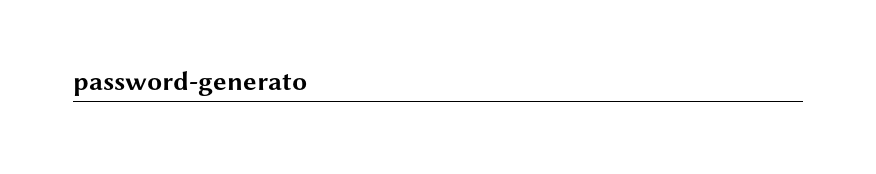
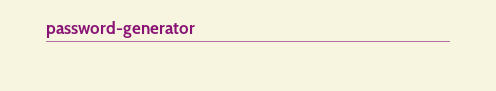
[73,71,307,96] password-generato -> [46,21,195,38] password-generator

